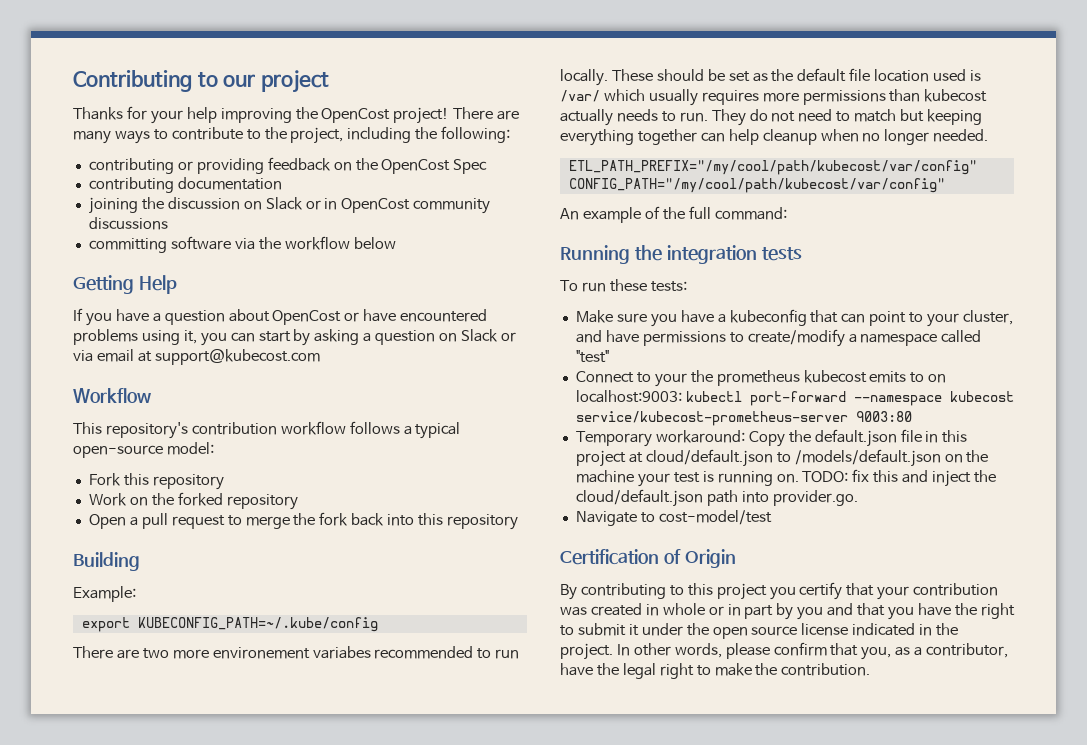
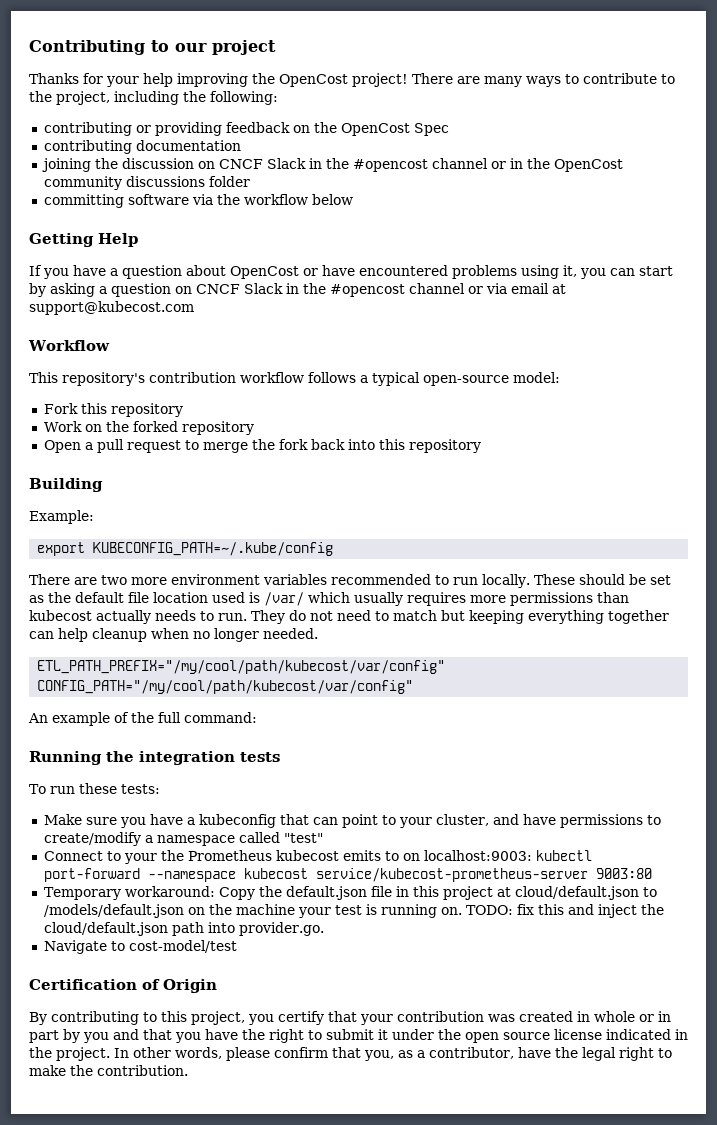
[265,197,338,210] Slack or in -> [218,158,550,172] CNCF Slack in the #opencost channel or in the
(168, 223) none -> [208,176,250,187] folder
[461,329,499,342] Slack -> [196,283,465,297] CNCF Slack in the #opencost channel
[212,646,371,659] environement variabes -> [171,574,327,585] environment variables
[716,370,800,386] prometheus -> [187,850,272,861] Prometheus
[716,583,767,600] project -> [191,1011,245,1025] project,

